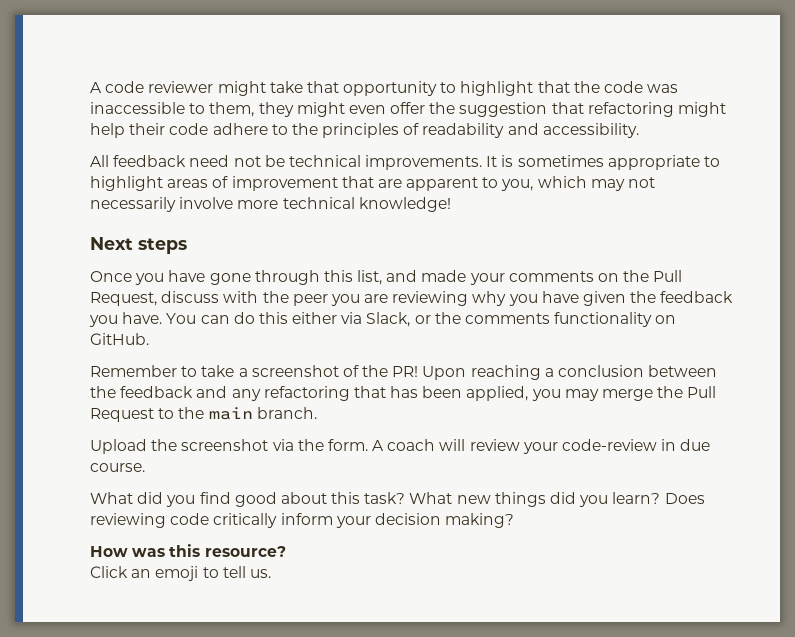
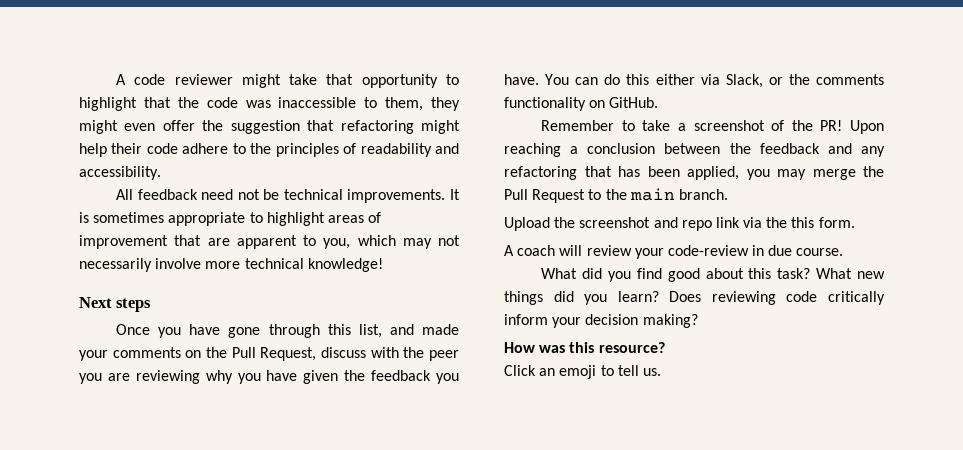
(269, 445) none -> [653,217,740,231] and repo link
(324, 445) none -> [791,217,815,228] this
(368, 445) none -> (855, 222) //

